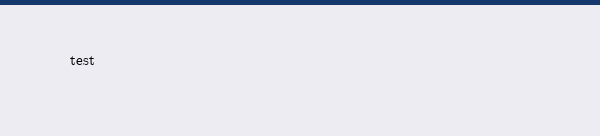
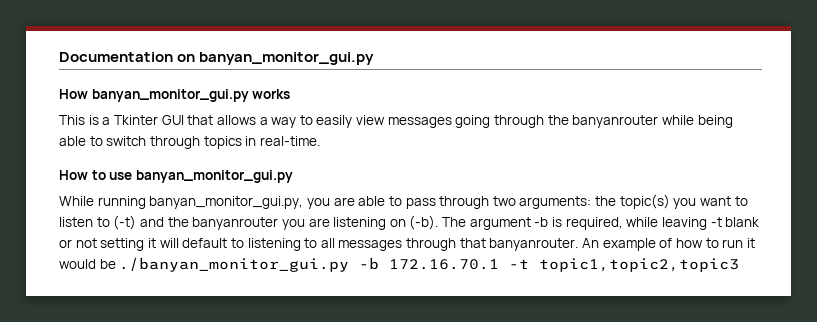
[70,56,95,65] test -> [59,52,375,65] [59,89,291,102] [59,115,733,128] [59,136,320,149] [59,170,293,183] [59,194,748,209] [59,215,760,230] [59,238,755,251] [59,257,740,272] Documentation on banyan_monitor_gui.py // How banyan_monitor_gui.py works // This is a Tkinter GUI that allows a way to easily view messages going through the banyanrouter while being able to switch through topics in real-time. // How to use banyan_monitor_gui.py // While running banyan_monitor_gui.py, you are able to pass through two arguments: the topic(s) you want to listen to (-t) and the banyanrouter you are listening on (-b). The argument -b is required, while leaving -t blank or not setting it will default to listening to all messages through that banyanrouter. An example of how to run it would be ./banyan_monitor_gui.py -b 172.16.70.1 -t topic1,topic2,topic3

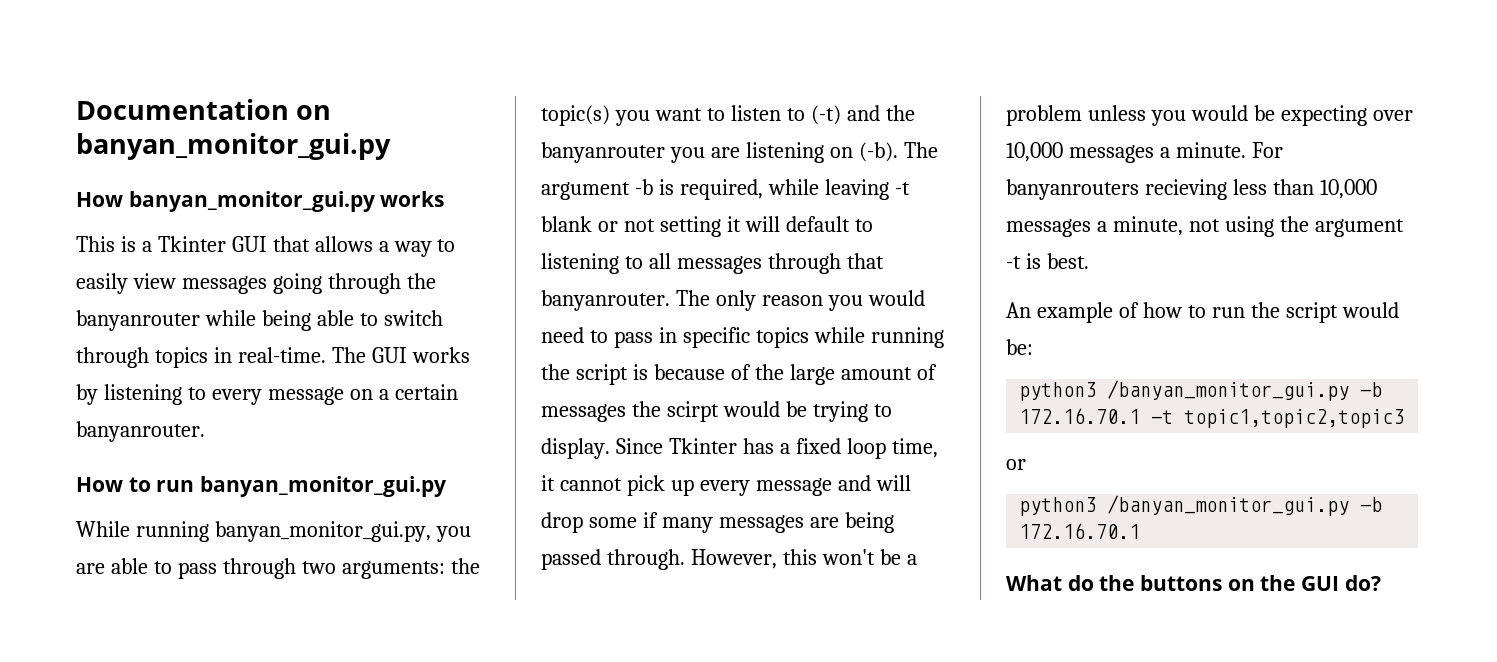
(320, 141) none -> [331,347,470,363] [76,384,458,405] [76,421,205,442] The GUI works by listening to every message on a certain banyanrouter.
[109,172,133,180] use -> [156,480,195,492] run
(579, 244) none -> [675,290,925,311] [541,327,944,348] [541,364,937,385] [541,401,892,422] [541,438,938,459] [541,475,911,496] [541,512,894,533] [541,549,917,570] [1006,105,1413,126] [1006,142,1283,163] [1006,179,1377,200] [1006,216,1404,237] [1006,253,1089,269] The only reason you would need to pass in specific topics while running the script is because of the large amount of messages the scirpt would be trying to display. Since Tkinter has a fixed loop time, it cannot pick up every message and will drop some if many messages are being passed through. However, this won't be a problem unless you would be expecting over 10,000 messages a minute. For banyanrouters recieving less than 10,000 messages a minute, not using the argument -t is best. //
[746,238,755,248] [59,257,740,272] it would be ./banyan_monitor_gui.py -b 172.16.70.1 -t topic1,topic2,topic3 -> [1250,302,1399,323] [1006,339,1033,355] [1019,380,1383,401] [1019,408,1405,428] [1006,459,1026,470] [1019,495,1383,516] [1019,523,1141,539] [1006,575,1381,591] the script would be: // python3 /banyan_monitor_gui.py -b 172.16.70.1 -t topic1,topic2,topic3 // or // python3 /banyan_monitor_gui.py -b 172.16.70.1 // What do the buttons on the GUI do?

